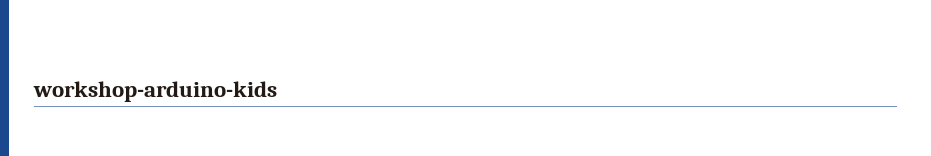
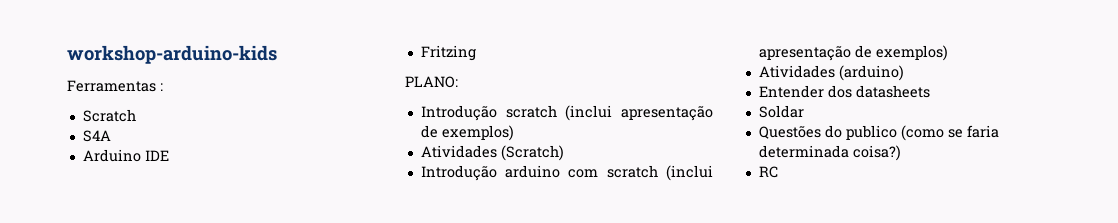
(277, 91) none -> [67,80,163,92] [82,109,136,122] [82,130,111,142] [82,149,169,162] [420,45,476,61] [405,76,458,88] [420,105,713,121] [420,125,514,141] [420,145,564,161] [420,165,713,181] [758,45,948,61] [758,65,904,81] [758,85,930,98] [758,105,804,118] [758,125,999,141] [758,145,901,161] [758,166,778,178] // Ferramentas : // Scratch // S4A // Arduino IDE // Fritzing // PLANO: // Introdução scratch (inclui apresentação de exemplos) // Atividades (Scratch) // Introdução arduino com scratch (inclui apresentação de exemplos) // Atividades (arduino) // Entender dos datasheets // Soldar // Questões do publico (como se faria determinada coisa?) // RC

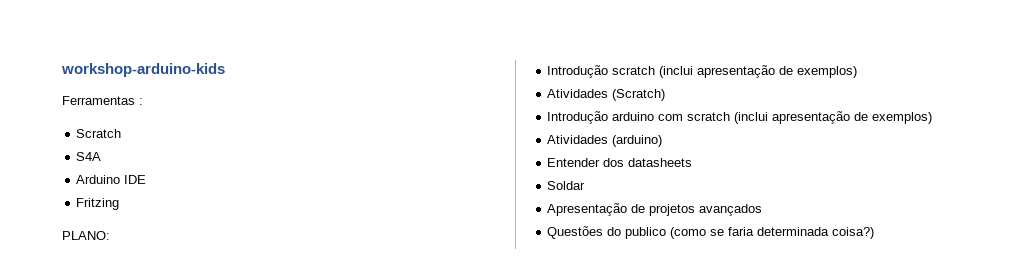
(804, 111) none -> [547,203,763,216] // Apresentação de projetos avançados
[758,166,778,178] // RC -> (875, 233) none

